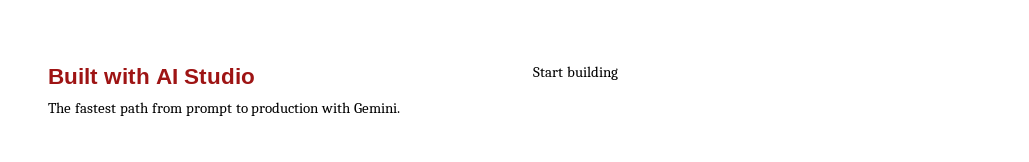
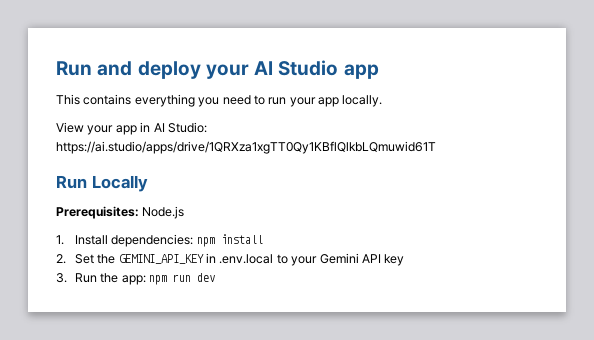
[48,68,256,84] [48,102,401,116] [533,66,618,80] Built with AI Studio // The fastest path from prompt to production with Gemini. // Start building -> [56,60,379,79] [56,94,383,107] [56,122,207,135] [56,141,436,154] [56,175,148,192] [56,206,185,219] [56,234,263,247] [56,253,405,266] [56,273,216,285] Run and deploy your AI Studio app // This contains everything you need to run your app locally. // View your app in AI Studio: https://ai.studio/apps/drive/1QRXza1xgTT0Qy1KBflQlkbLQmuwid61T // Run Locally // Prerequisites: Node.js // 1. Install dependencies: npm install // 2. Set the GEMINI_API_KEY in .env.local to your Gemini API key // 3. Run the app: npm run dev

